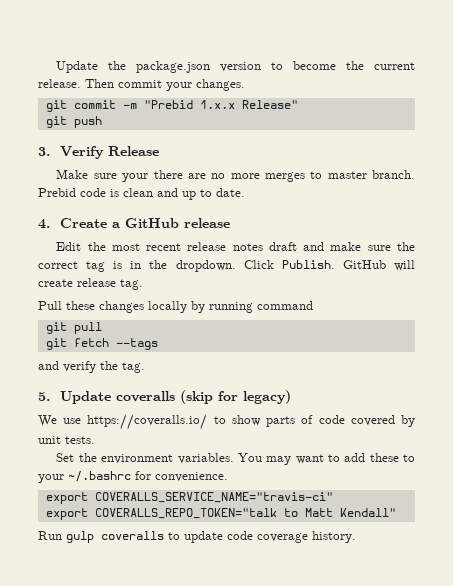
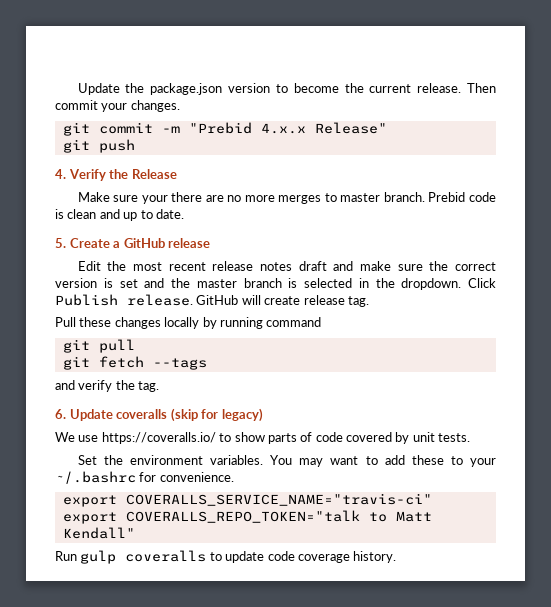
[199,100,235,109] 1.x.x -> [260,123,306,134] 4.x.x
[38,146,104,159] 3. Verify -> [55,169,129,181] 4. Verify the
[38,219,50,229] 4. -> [55,238,66,248] 5.
[86,261,123,272] tag is -> [55,278,352,288] version is set and the master branch is selected
[281,260,335,269] Publish. -> [55,294,193,306] Publish release.
[38,392,50,401] 5. -> [55,409,66,419] 6.

